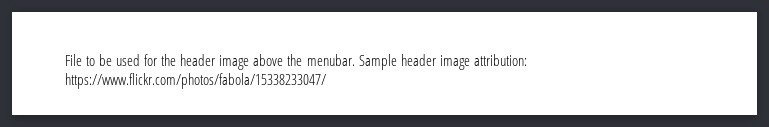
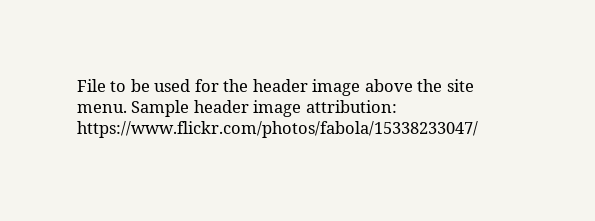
[306,54,355,66] menubar. -> [446,79,474,92] [77,104,127,113] site menu.

